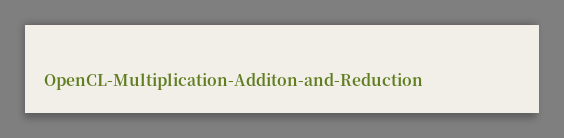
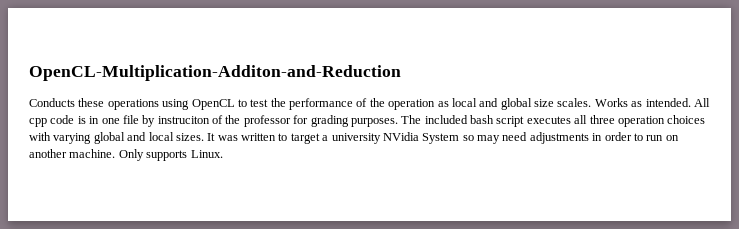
(423, 81) none -> [29,98,710,110] [29,115,706,127] [29,132,679,144] [29,149,223,161] // Conducts these operations using OpenCL to test the performance of the operation as local and global size scales. Works as intended. All cpp code is in one file by instruciton of the professor for grading purposes. The included bash script executes all three operation choices with varying global and local sizes. It was written to target a university NVidia System so may need adjustments in order to run on another machine. Only supports Linux.

